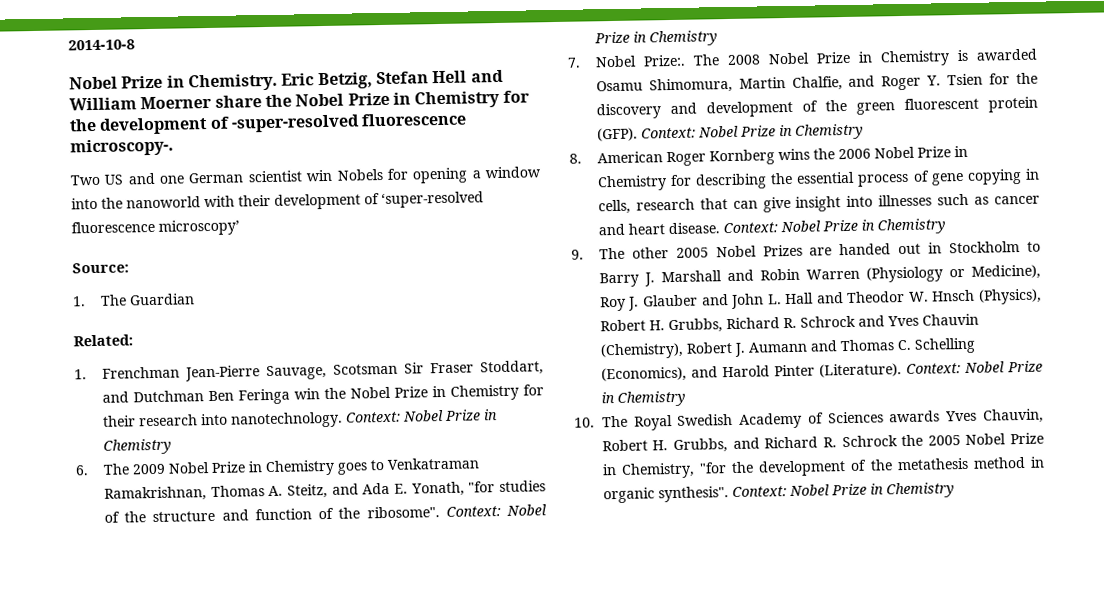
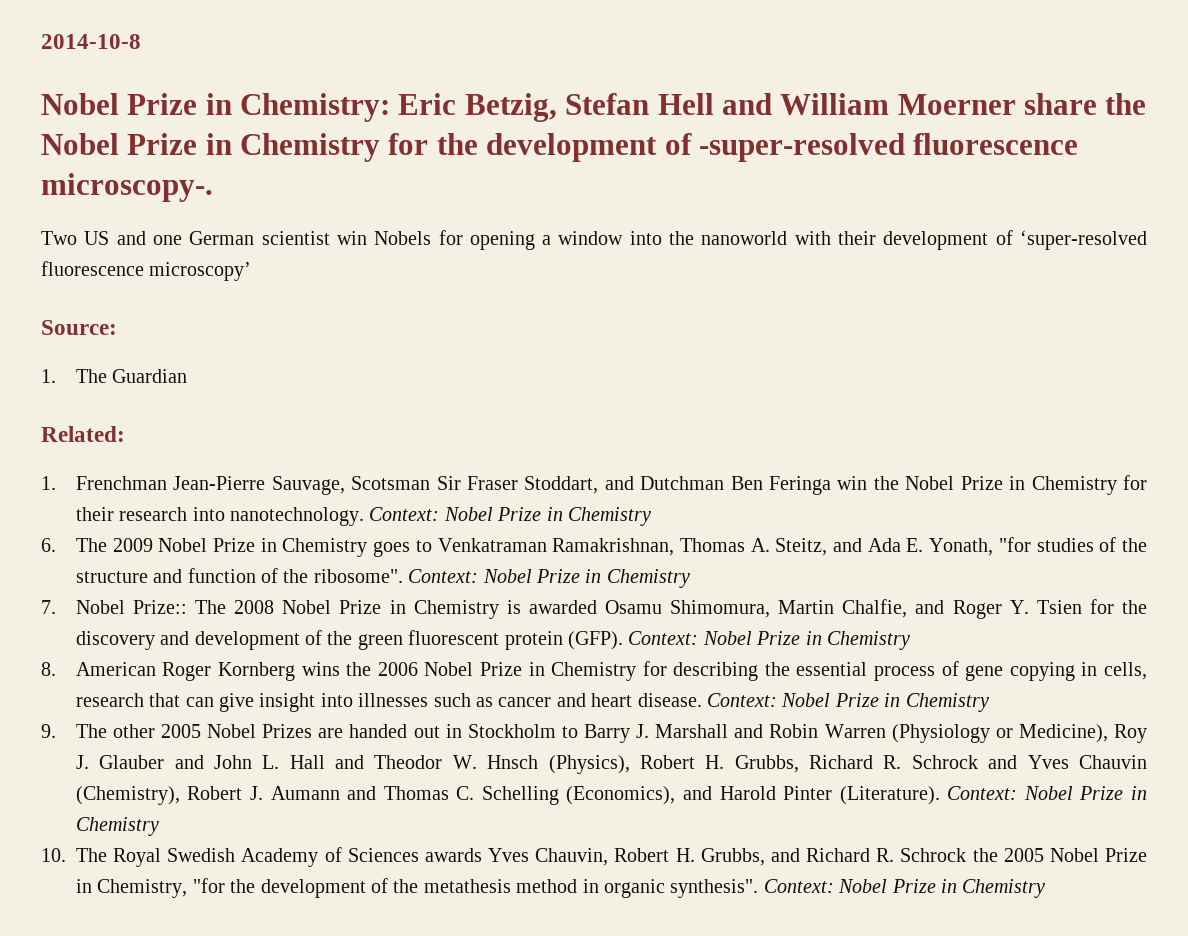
[187,73,278,92] Chemistry. -> [240,93,391,122] Chemistry:
[642,54,686,67] Prize:. -> [132,600,187,614] Prize::

